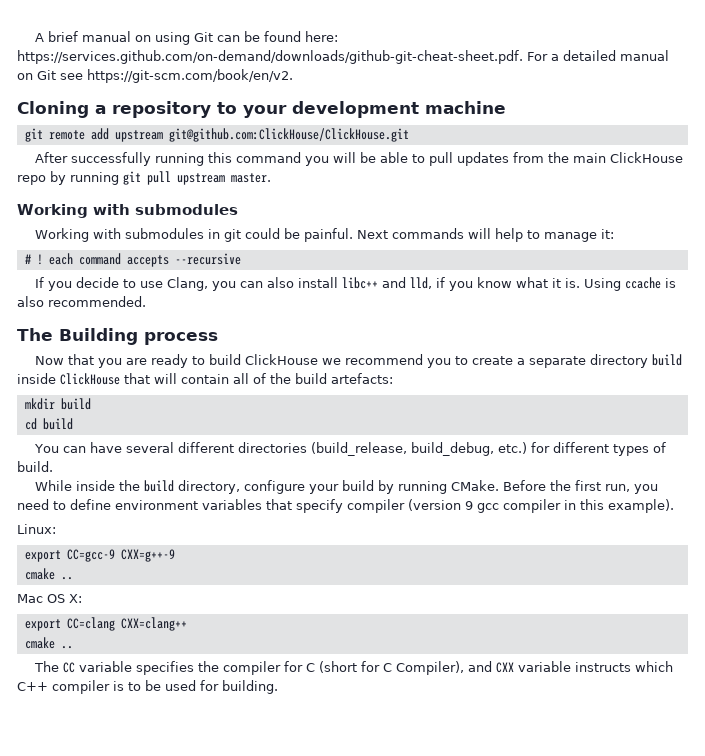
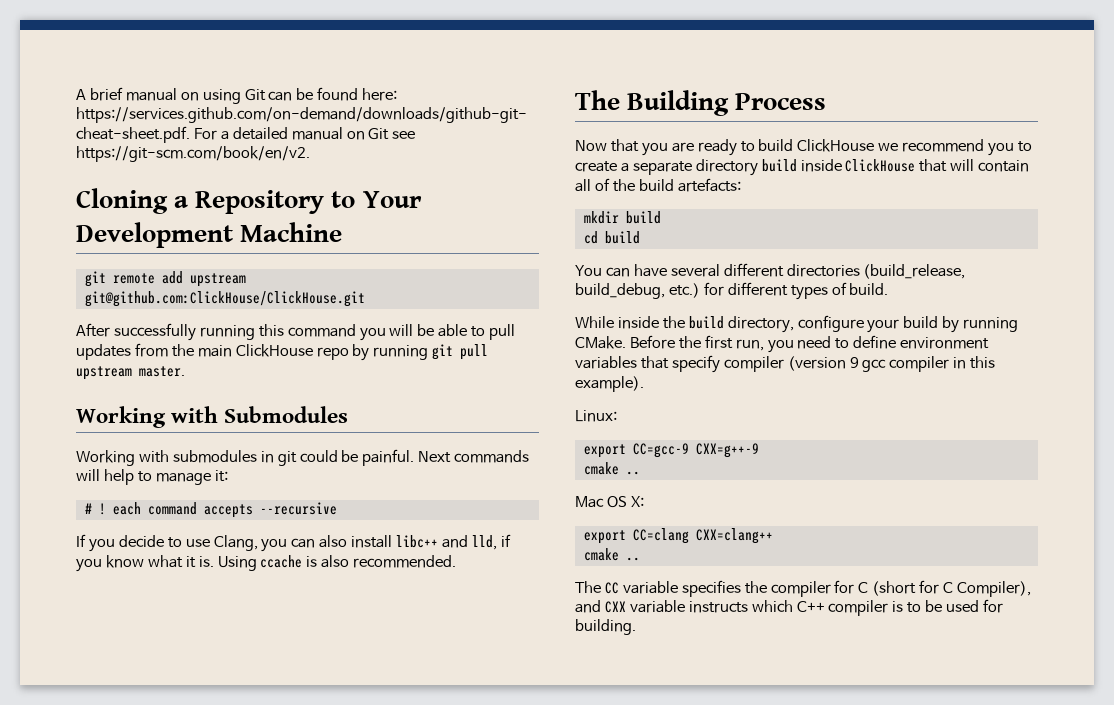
[112,101,506,118] repository to your development machine -> [195,190,422,214] [76,222,343,248] Repository to Your Development Machine
[135,204,238,215] submodules -> [224,406,349,423] Submodules
[144,332,218,345] process -> [735,93,827,110] Process

